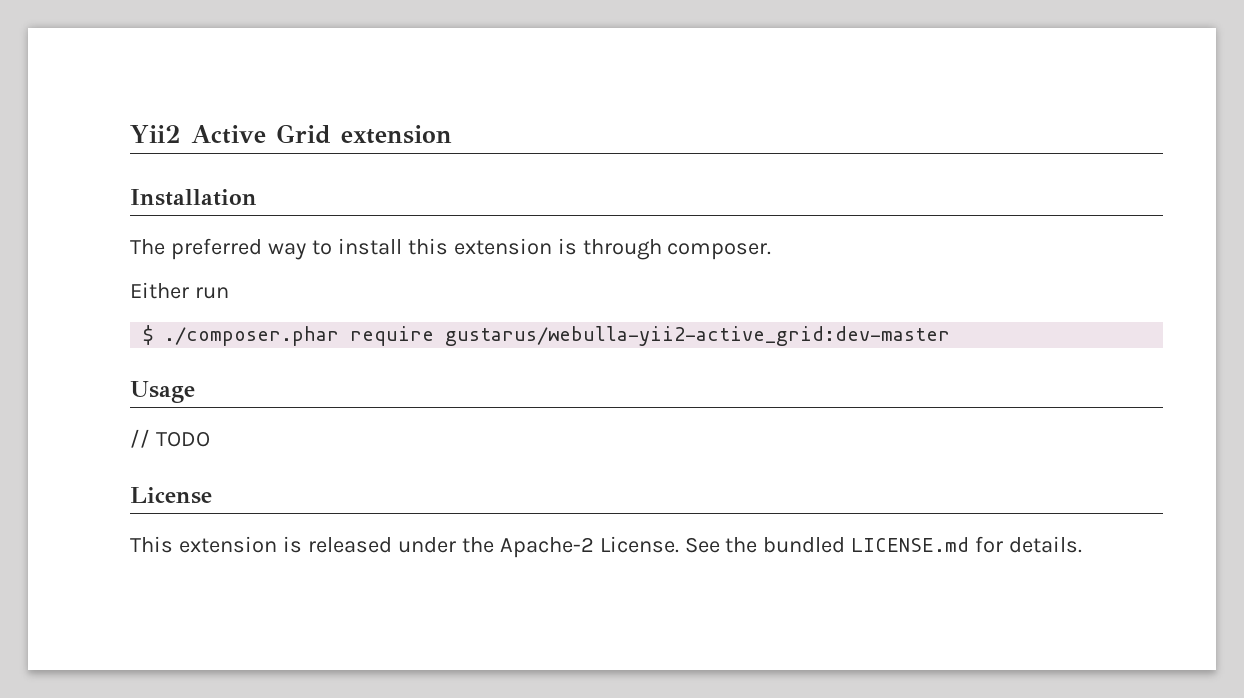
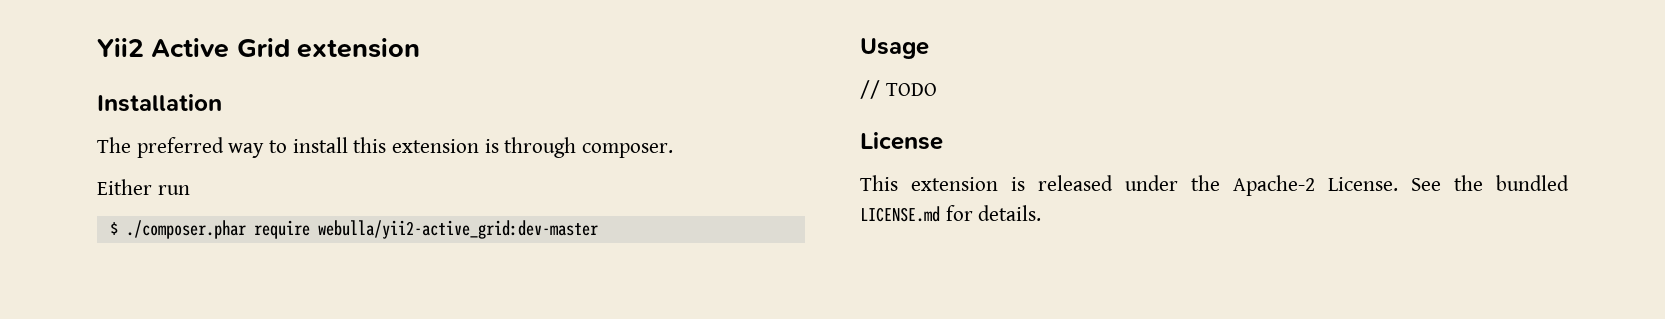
[445,326,951,346] gustarus/webulla-yii2-active_grid:dev-master -> [317,220,598,239] webulla/yii2-active_grid:dev-master

